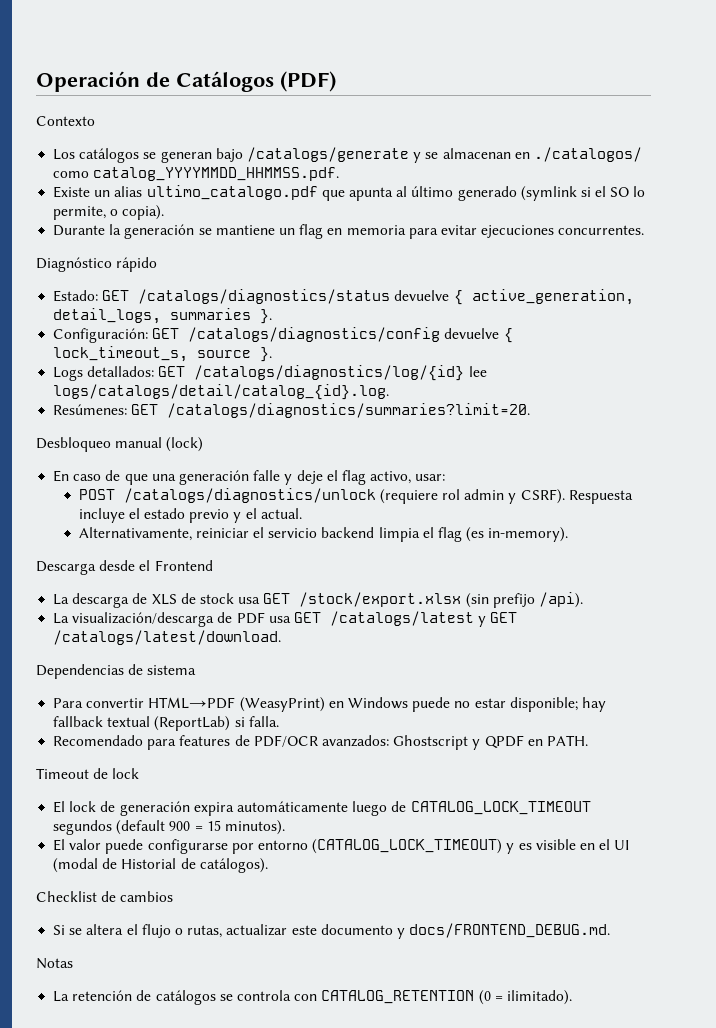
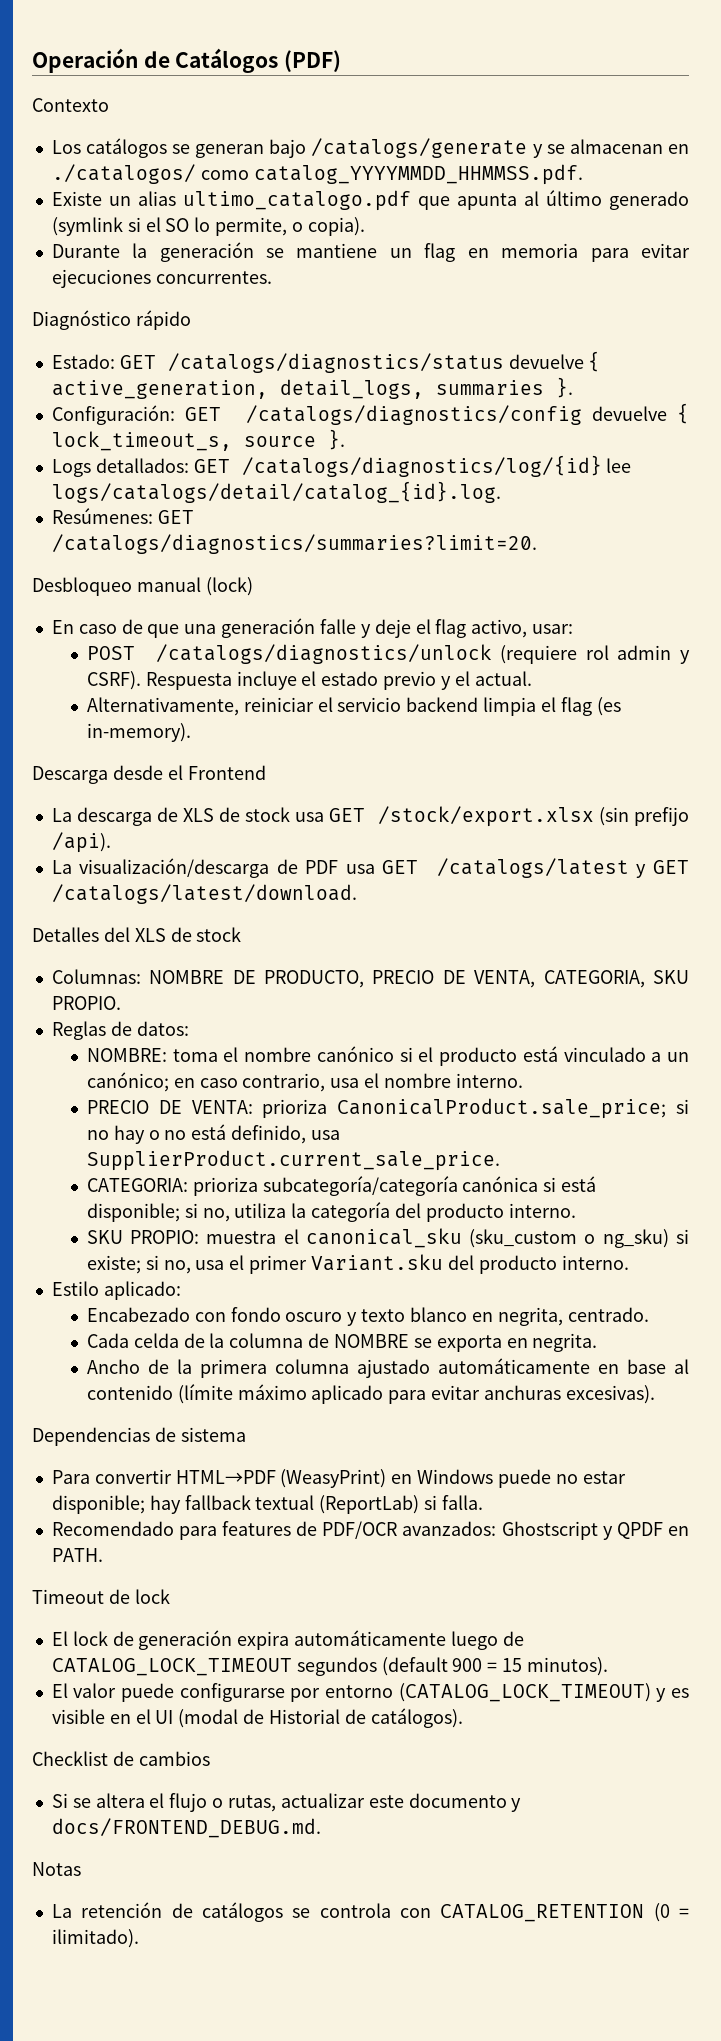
(282, 637) none -> [32,927,242,942] [51,969,689,988] [51,996,121,1010] [51,1021,189,1040] [86,1046,689,1066] [86,1072,523,1092] [86,1098,689,1119] [86,1124,341,1144] [86,1150,500,1171] [86,1176,597,1196] [86,1202,576,1222] [86,1228,690,1248] [86,1254,629,1274] [51,1281,181,1300] [86,1307,649,1326] [86,1333,598,1352] [86,1358,689,1378] [86,1384,655,1404] // Detalles del XLS de stock // Columnas: NOMBRE DE PRODUCTO, PRECIO DE VENTA, CATEGORIA, SKU PROPIO. // Reglas de datos: // NOMBRE: toma el nombre canónico si el producto está vinculado a un canónico; en caso contrario, usa el nombre interno. // PRECIO DE VENTA: prioriza CanonicalProduct.sale_price; si no hay o no está definido, usa SupplierProduct.current_sale_price. // CATEGORIA: prioriza subcategoría/categoría canónica si está disponible; si no, utiliza la categoría del producto interno. // SKU PROPIO: muestra el canonical_sku (sku_custom o ng_sku) si existe; si no, usa el primer Variant.sku del producto interno. // Estilo aplicado: // Encabezado con fondo oscuro y texto blanco en negrita, centrado. // Cada celda de la columna de NOMBRE se exporta en negrita. // Ancho de la primera columna ajustado automáticamente en base al contenido (límite máximo aplicado para evitar anchuras excesivas).

